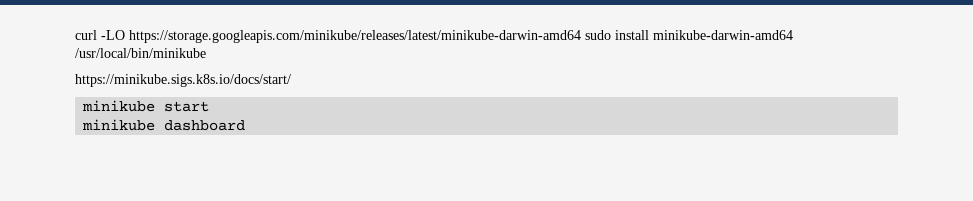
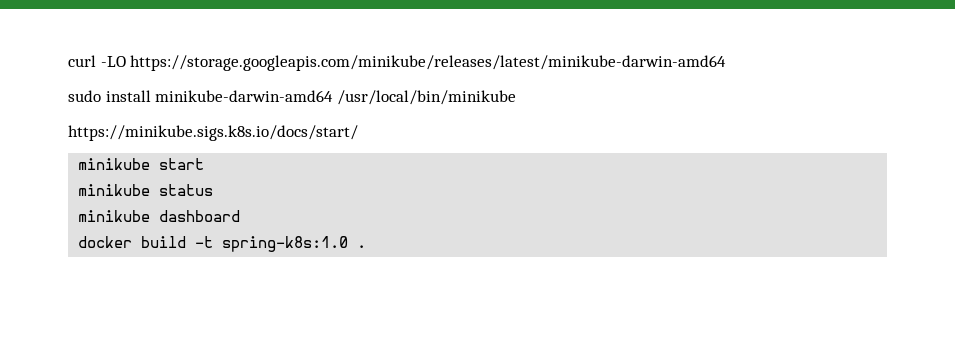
(581, 36) none -> (727, 63) //
(210, 106) none -> [78,184,214,196] // minikube status
(246, 125) none -> [78,236,367,252] // docker build -t spring-k8s:1.0 .

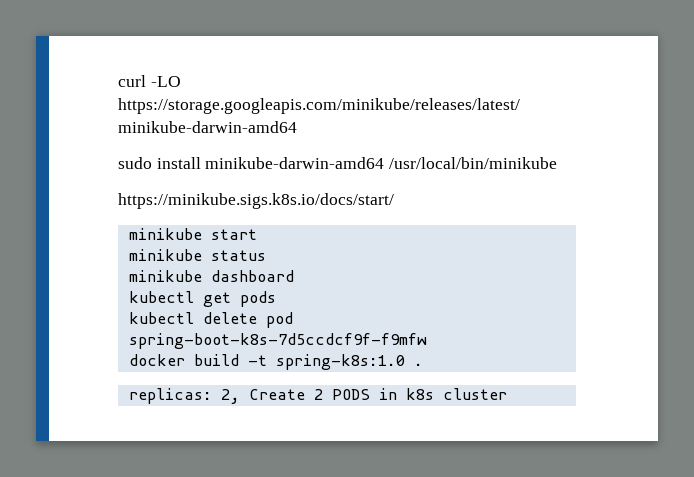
(241, 216) none -> [128,291,276,307] [128,312,293,328] [128,333,427,349] // kubectl get pods // kubectl delete pod spring-boot-k8s-7d5ccdcf9f-f9mfw
(367, 246) none -> [128,388,507,404] // replicas: 2, Create 2 PODS in k8s cluster

